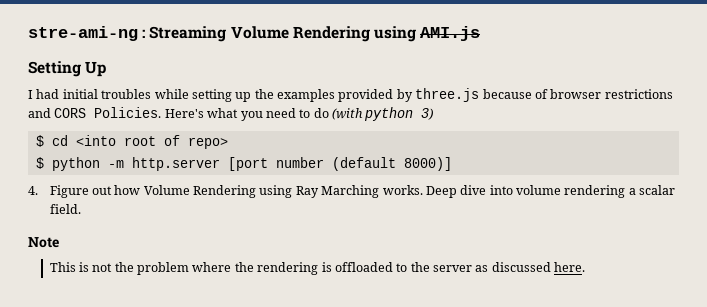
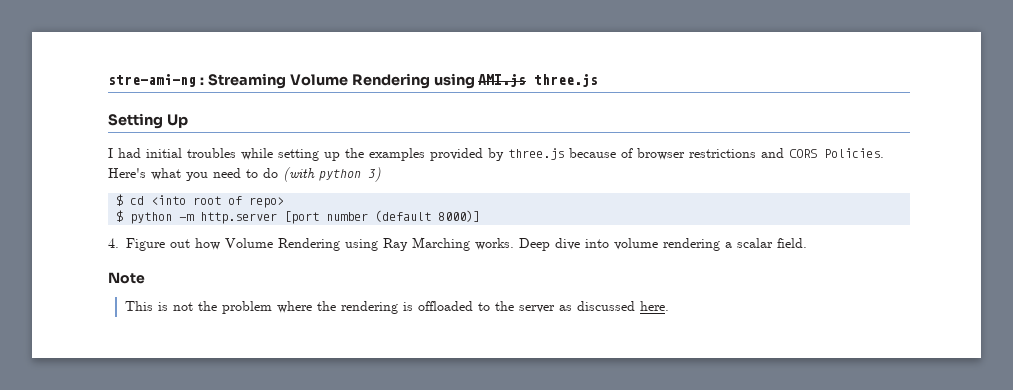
(481, 33) none -> [534,74,599,87] three.js

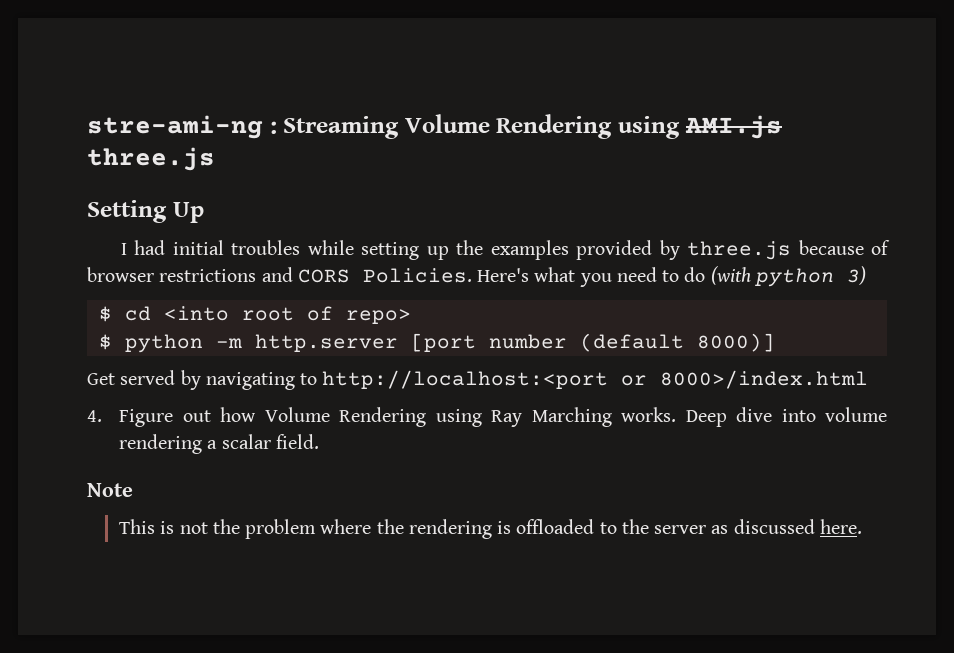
(481, 216) none -> [87,370,869,390] // Get served by navigating to http://localhost:<port or 8000>/index.html

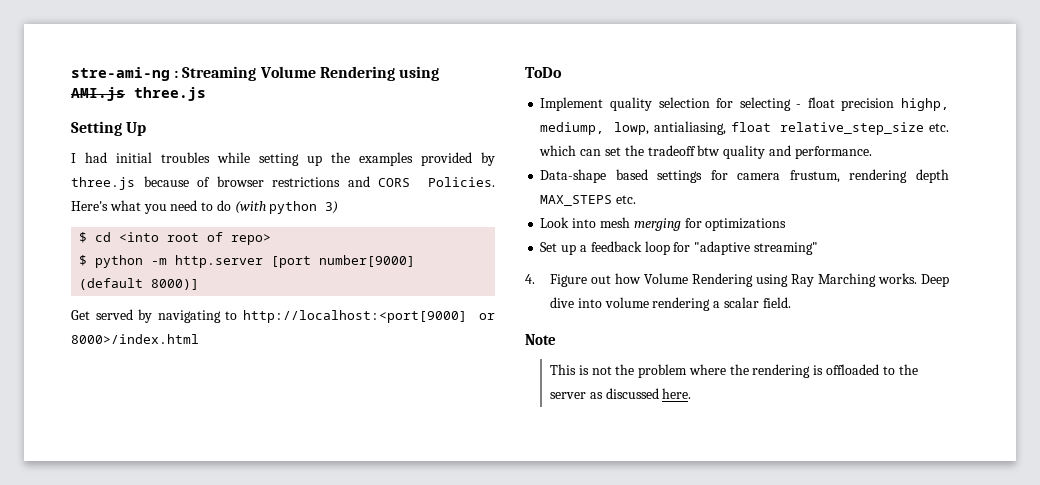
[488,334,567,349] number -> [319,255,416,267] number[9000]
[322,370,609,389] http://localhost:<port -> [243,310,468,323] http://localhost:<port[9000]
(869, 379) none -> [525,67,562,78] [540,97,949,111] [540,121,949,135] [539,145,872,159] [540,169,949,183] [540,195,637,206] [540,217,787,231] [540,241,818,255] // ToDo // Implement quality selection for selecting - float precision highp, mediump, lowp, antialiasing, float relative_step_size etc. which can set the tradeoff btw quality and performance. // Data-shape based settings for camera frustum, rendering depth MAX_STEPS etc. // Look into mesh merging for optimizations // Set up a feedback loop for "adaptive streaming"

